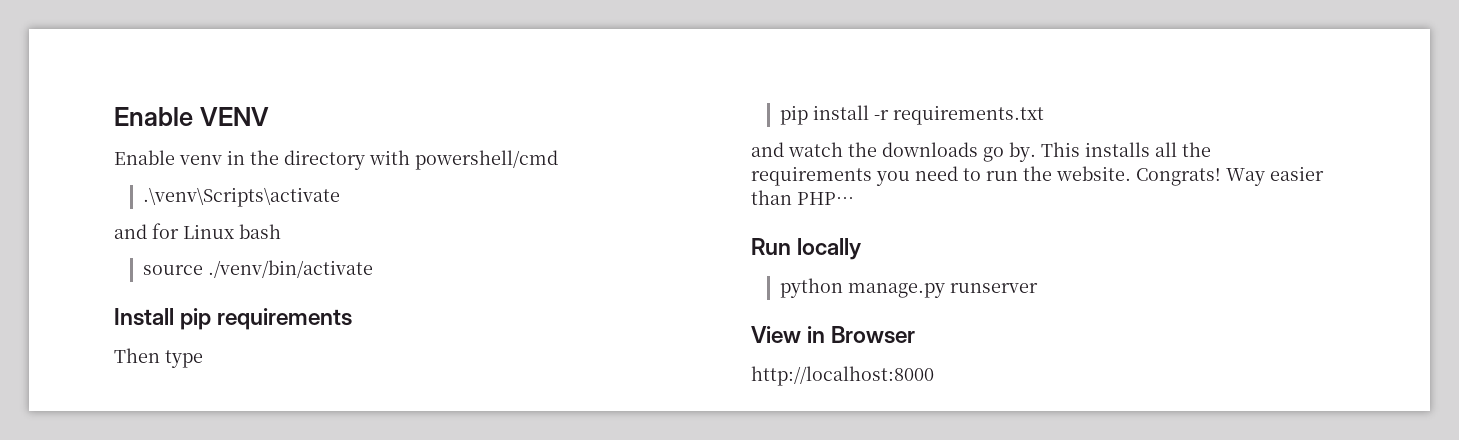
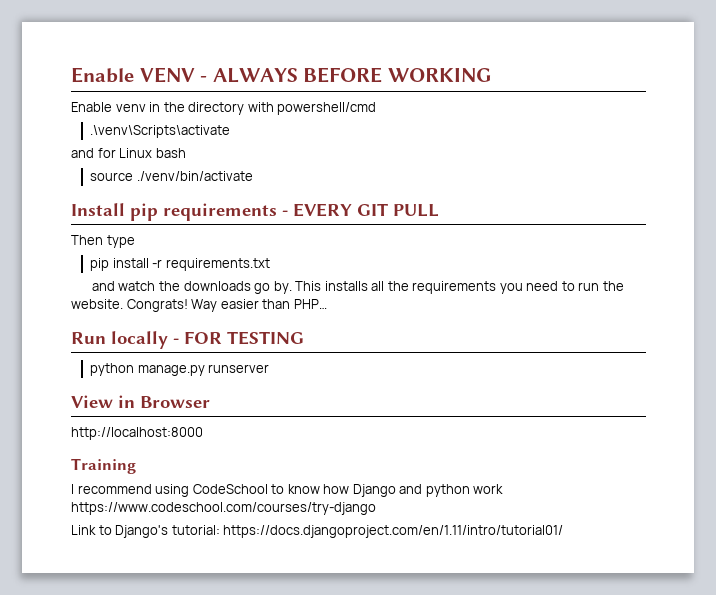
(269, 116) none -> [200,67,491,83] - ALWAYS BEFORE WORKING
(353, 319) none -> [282,203,439,217] - EVERY GIT PULL
(862, 249) none -> [173,331,304,345] - FOR TESTING
(934, 376) none -> [71,458,136,474] [71,484,504,497] [71,502,376,515] [71,525,564,538] // Training // I recommend using CodeSchool to know how Django and python work https://www.codeschool.com/courses/try-django // Link to Django's tutorial: https://docs.djangoproject.com/en/1.11/intro/tutorial01/

